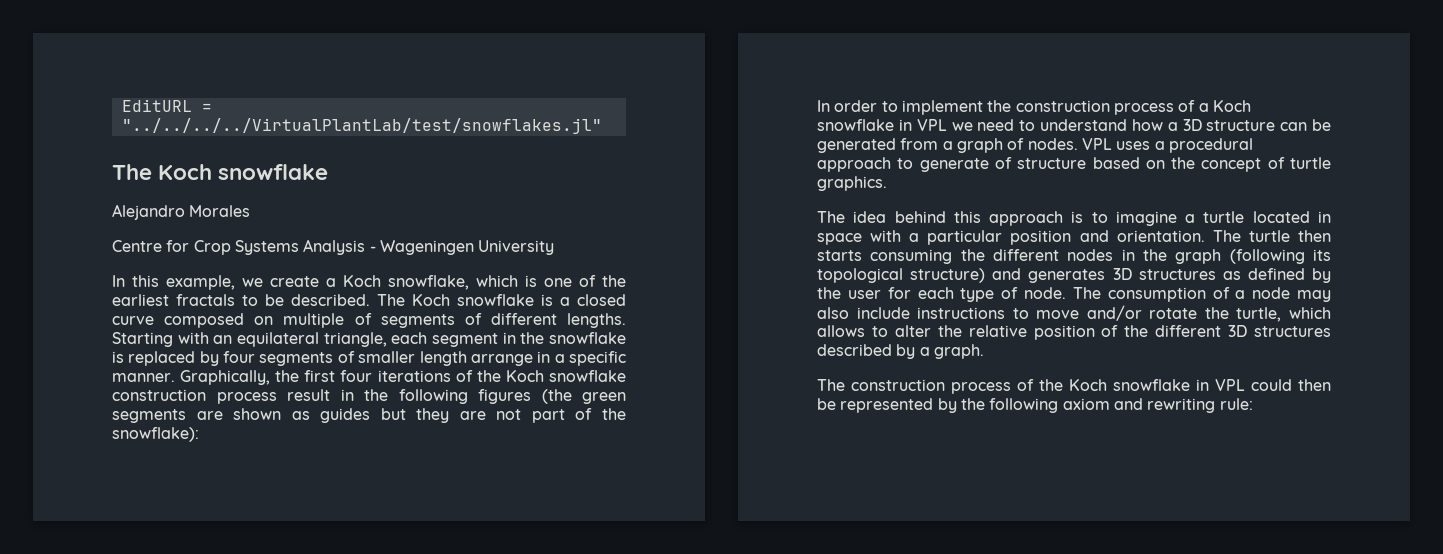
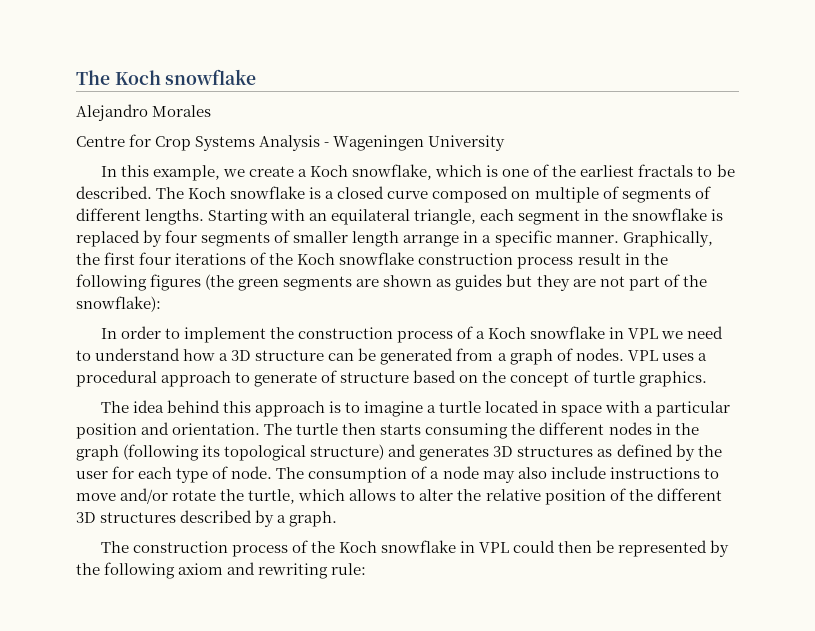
[121,99,212,112] [121,118,602,134] EditURL = "../../../../VirtualPlantLab/test/snowflakes.jl" // -> (76, 77) none

